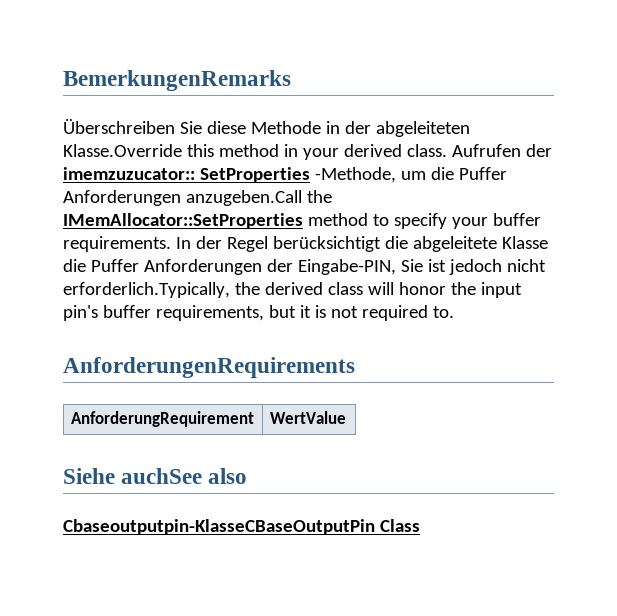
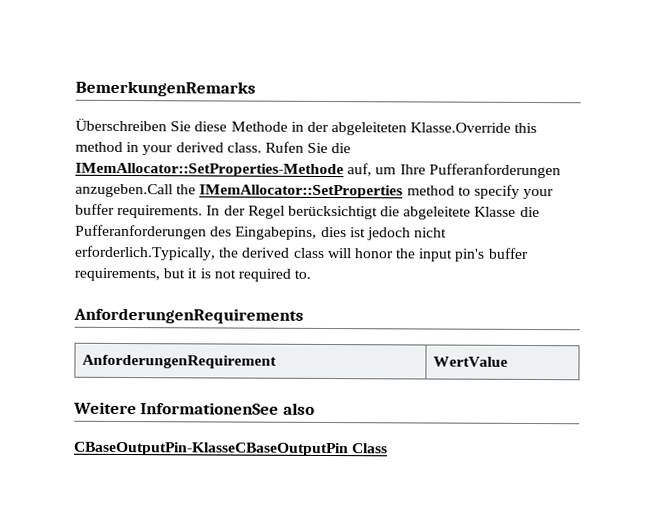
[451,144,552,157] [63,167,507,183] [63,190,181,206] Aufrufen der imemzuzucator:: SetProperties -Methode, um die Puffer Anforderungen -> [264,141,352,154] [75,162,561,179] Rufen Sie die IMemAllocator::SetProperties-Methode auf, um Ihre Pufferanforderungen
[90,259,423,275] Puffer Anforderungen der Eingabe-PIN, Sie -> [75,224,347,240] Pufferanforderungen des Eingabepins, dies
[70,411,254,427] AnforderungRequirement -> [82,354,278,369] AnforderungenRequirement
[63,468,203,484] Siehe auchSee -> [73,401,280,415] Weitere InformationenSee
[63,519,375,535] Cbaseoutputpin-KlasseCBaseOutputPin -> [74,441,349,457] CBaseOutputPin-KlasseCBaseOutputPin

